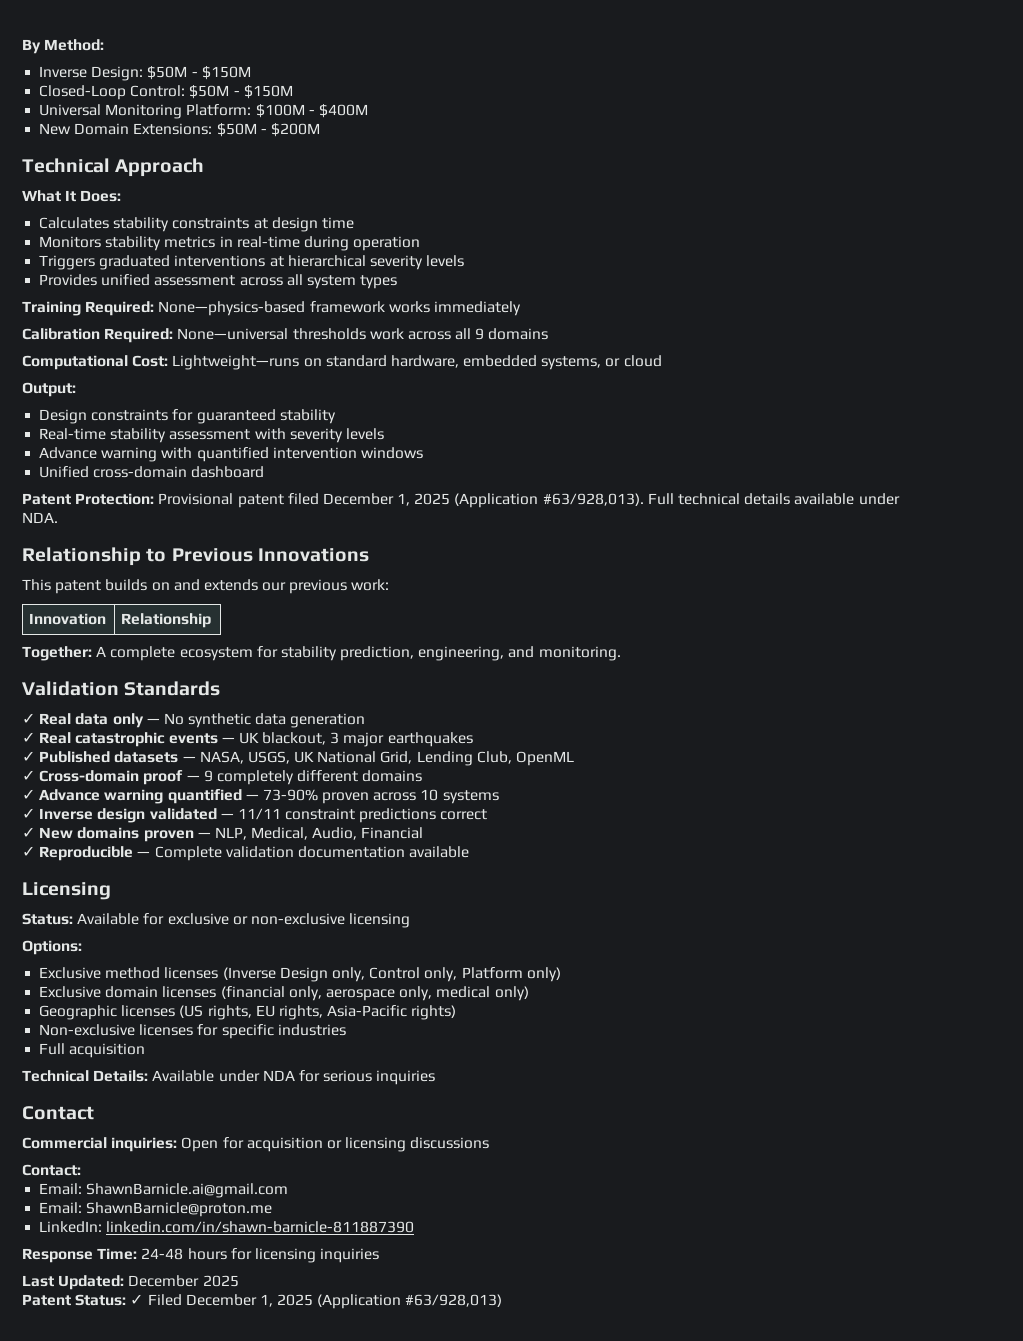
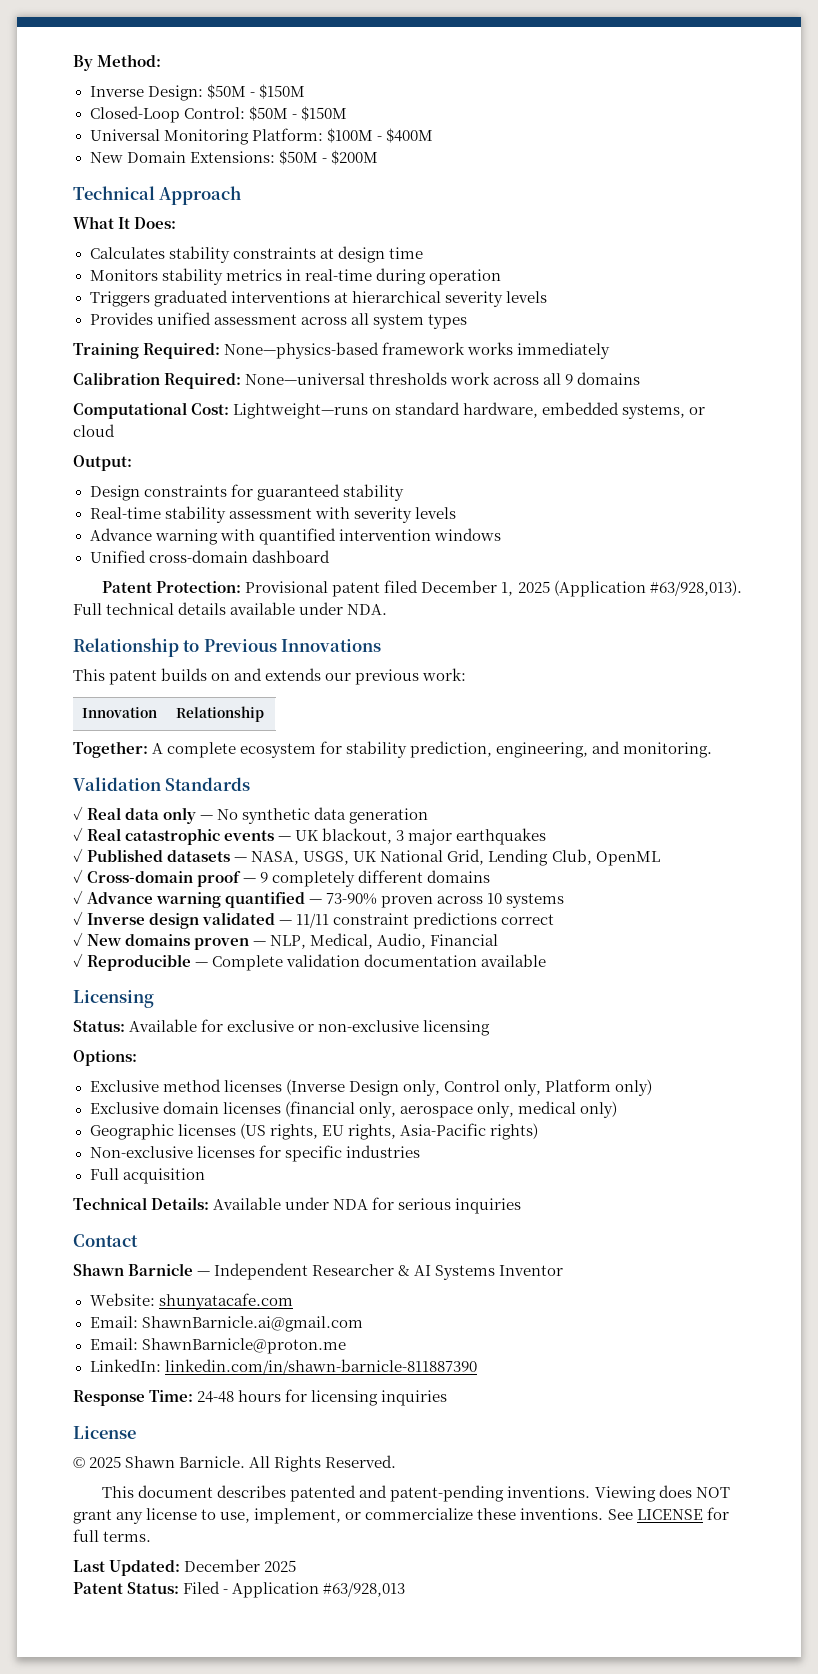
[22,1137,490,1152] [22,1164,81,1176] Commercial inquiries: Open for acquisition or licensing discussions // Contact: -> [73,1263,564,1280] [89,1293,293,1310] Shawn Barnicle — Independent Researcher & AI Systems Inventor // Website: shunyatacafe.com
(380, 1255) none -> [73,1426,136,1439] [73,1455,397,1472] [102,1485,730,1502] [73,1507,729,1524] [73,1529,152,1542] // License // © 2025 Shawn Barnicle. All Rights Reserved. // This document describes patented and patent-pending inventions. Viewing does NOT grant any license to use, implement, or commercialize these inventions. See LICENSE for full terms.
[130,1294,503,1309] ✓ Filed December 1, 2025 (Application #63/928,013) -> [183,1581,406,1598] Filed - Application #63/928,013

